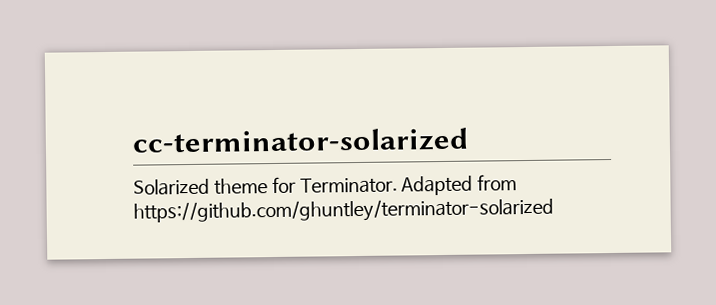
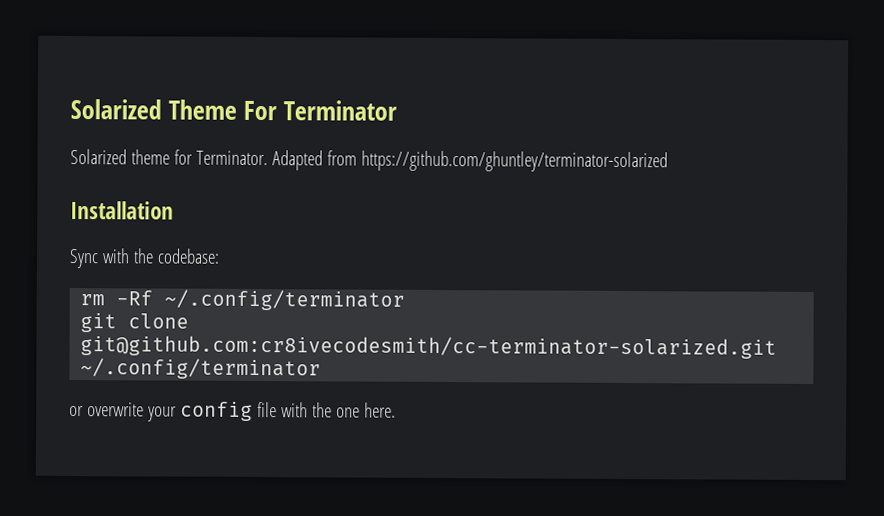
[132,127,468,154] cc-terminator-solarized -> [70,98,398,121] Solarized Theme For Terminator
(554, 210) none -> [70,200,174,220] [69,248,220,269] [80,289,406,311] [80,313,190,333] [80,335,778,359] [80,358,322,380] [69,401,396,422] // Installation // Sync with the codebase: // rm -Rf ~/.config/terminator // git clone git@github.com:cr8ivecodesmith/cc-terminator-solarized.git ~/.config/terminator // or overwrite your config file with the one here.

